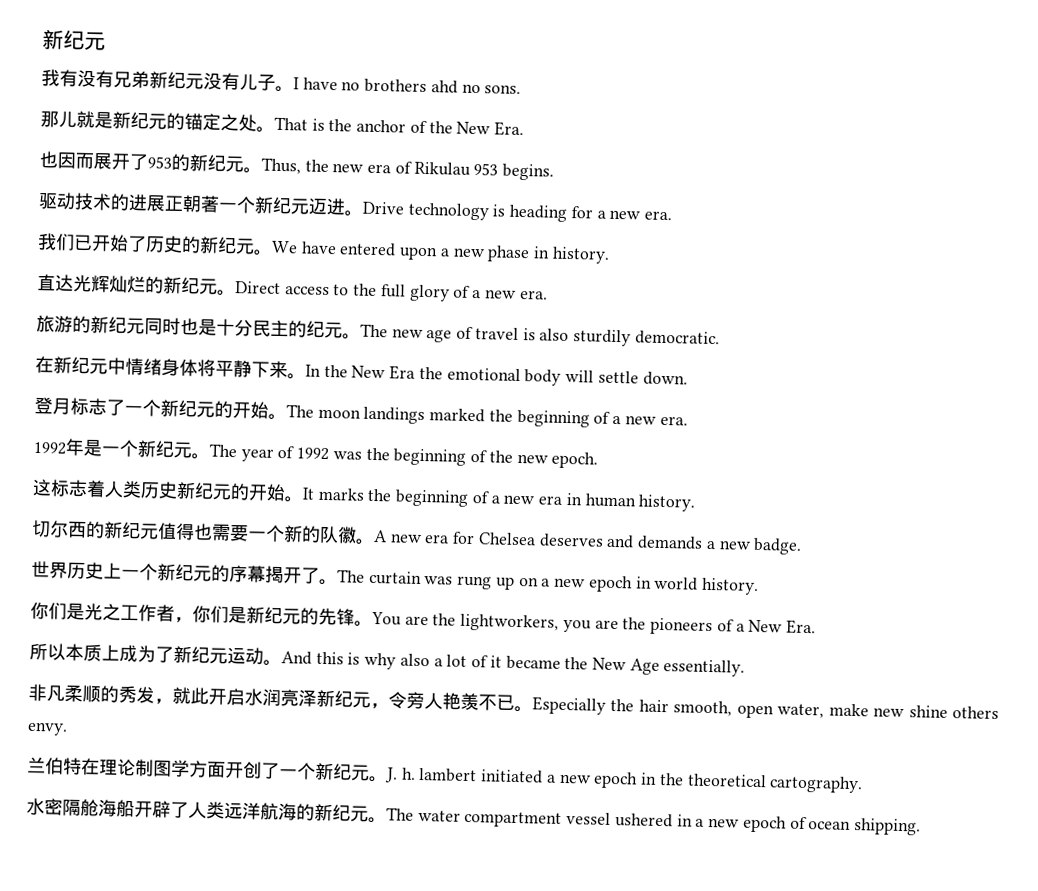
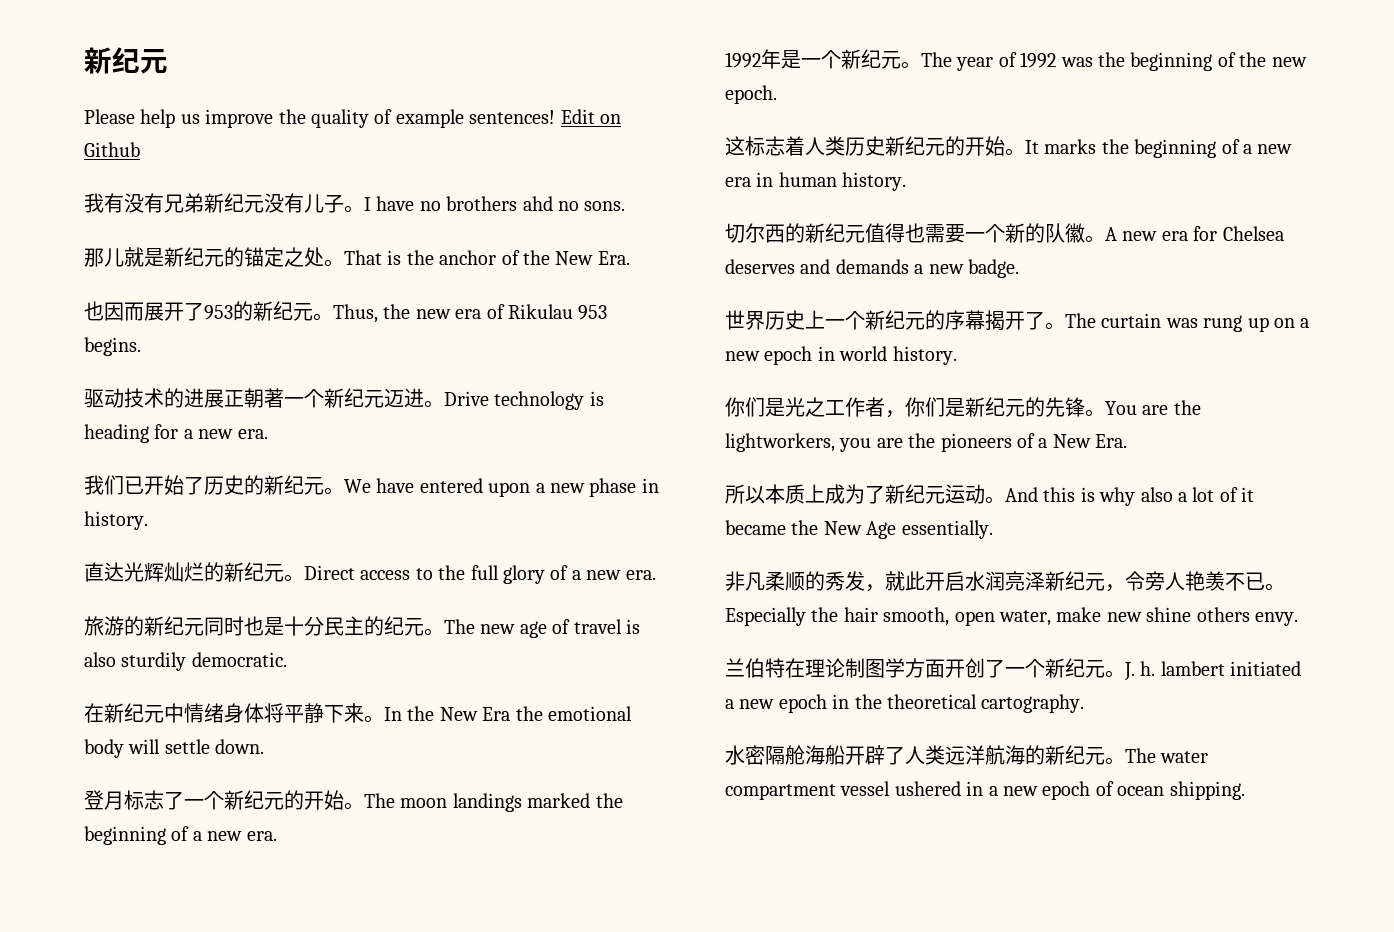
[42,29,106,51] 新纪元 -> [84,47,168,74] [84,109,621,128] [84,142,140,157] 新纪元 // Please help us improve the quality of example sentences! Edit on Github

